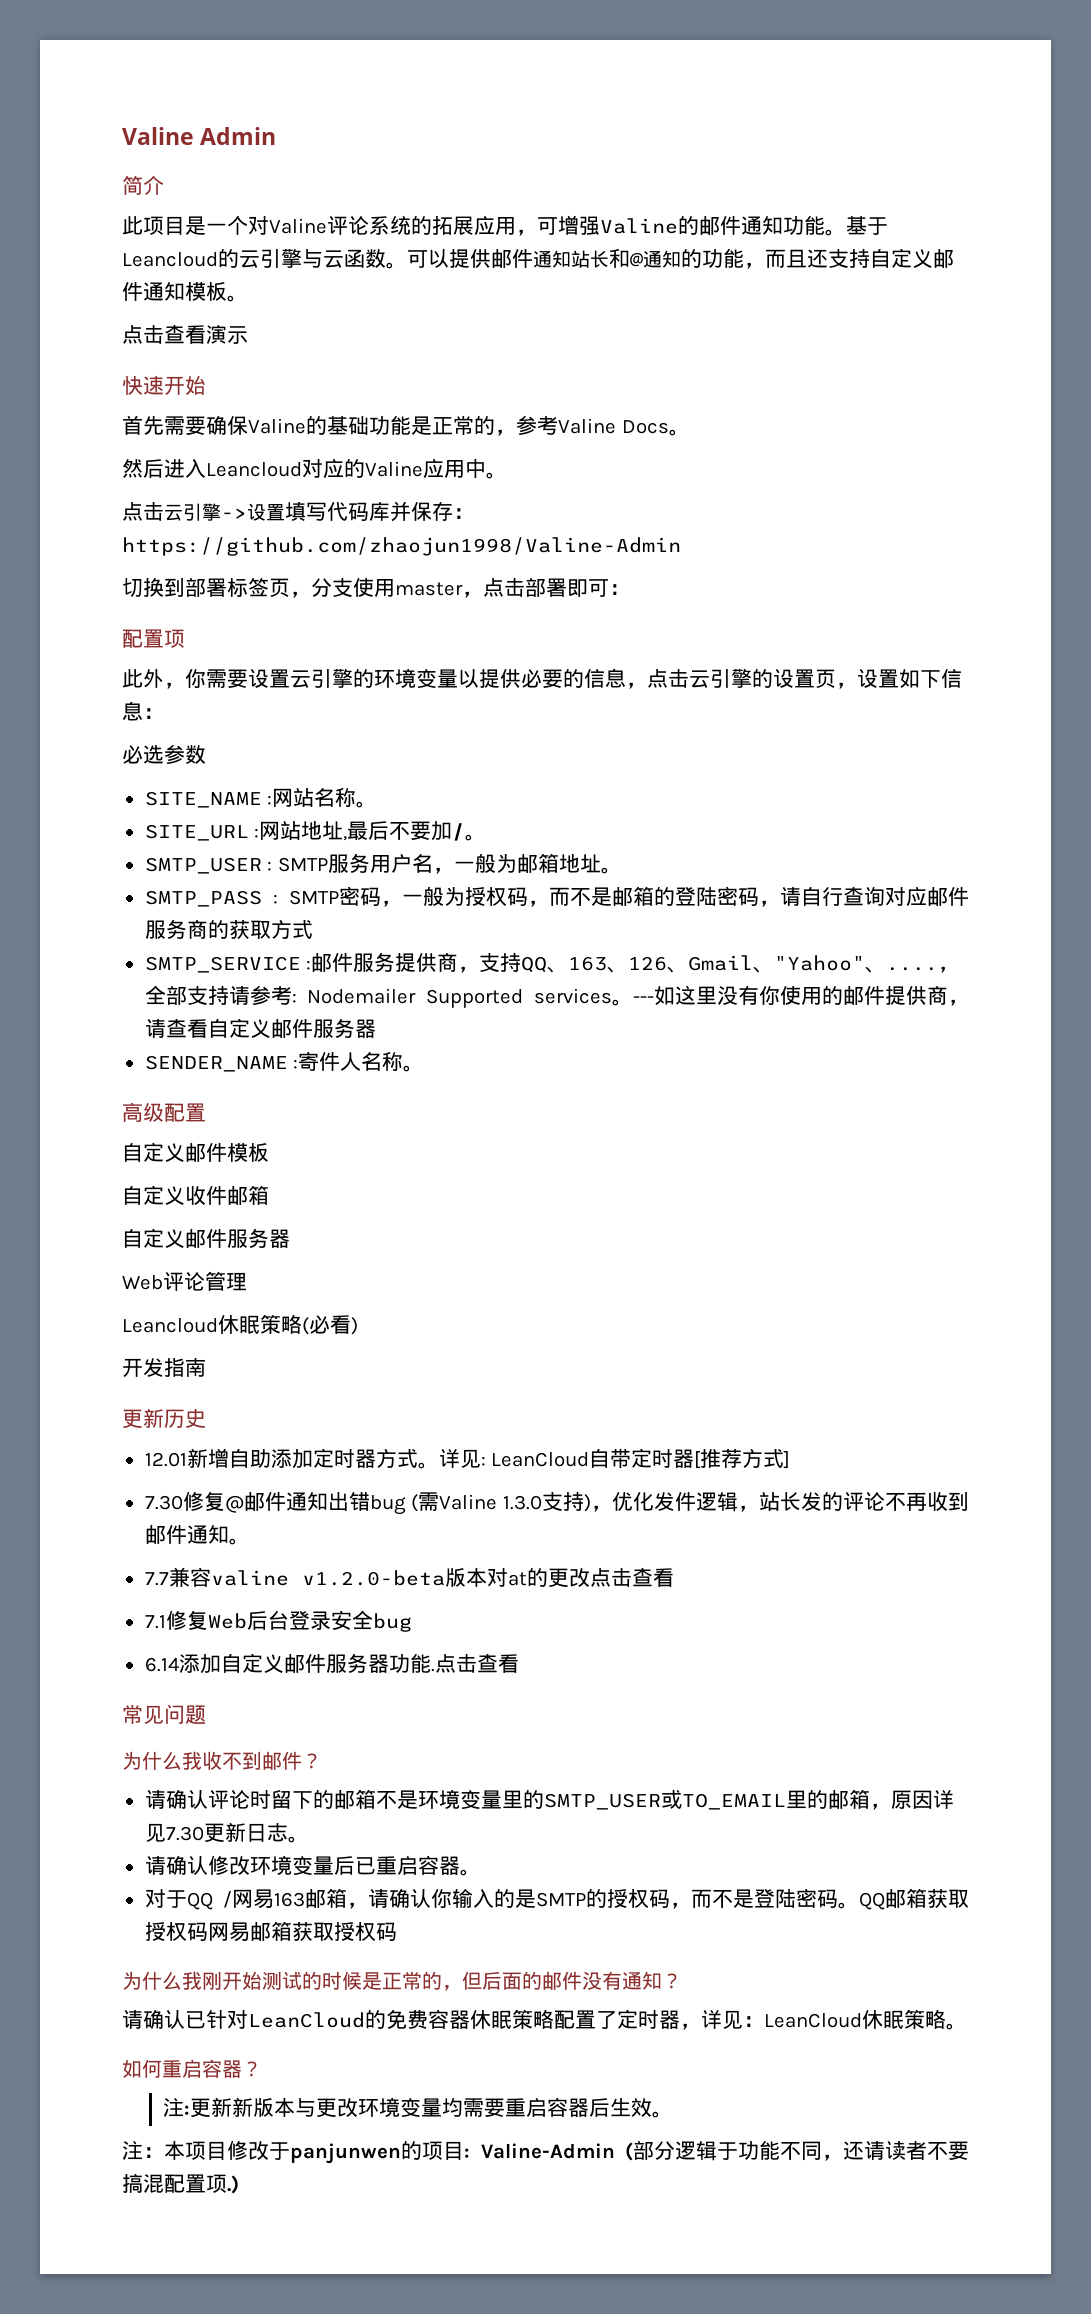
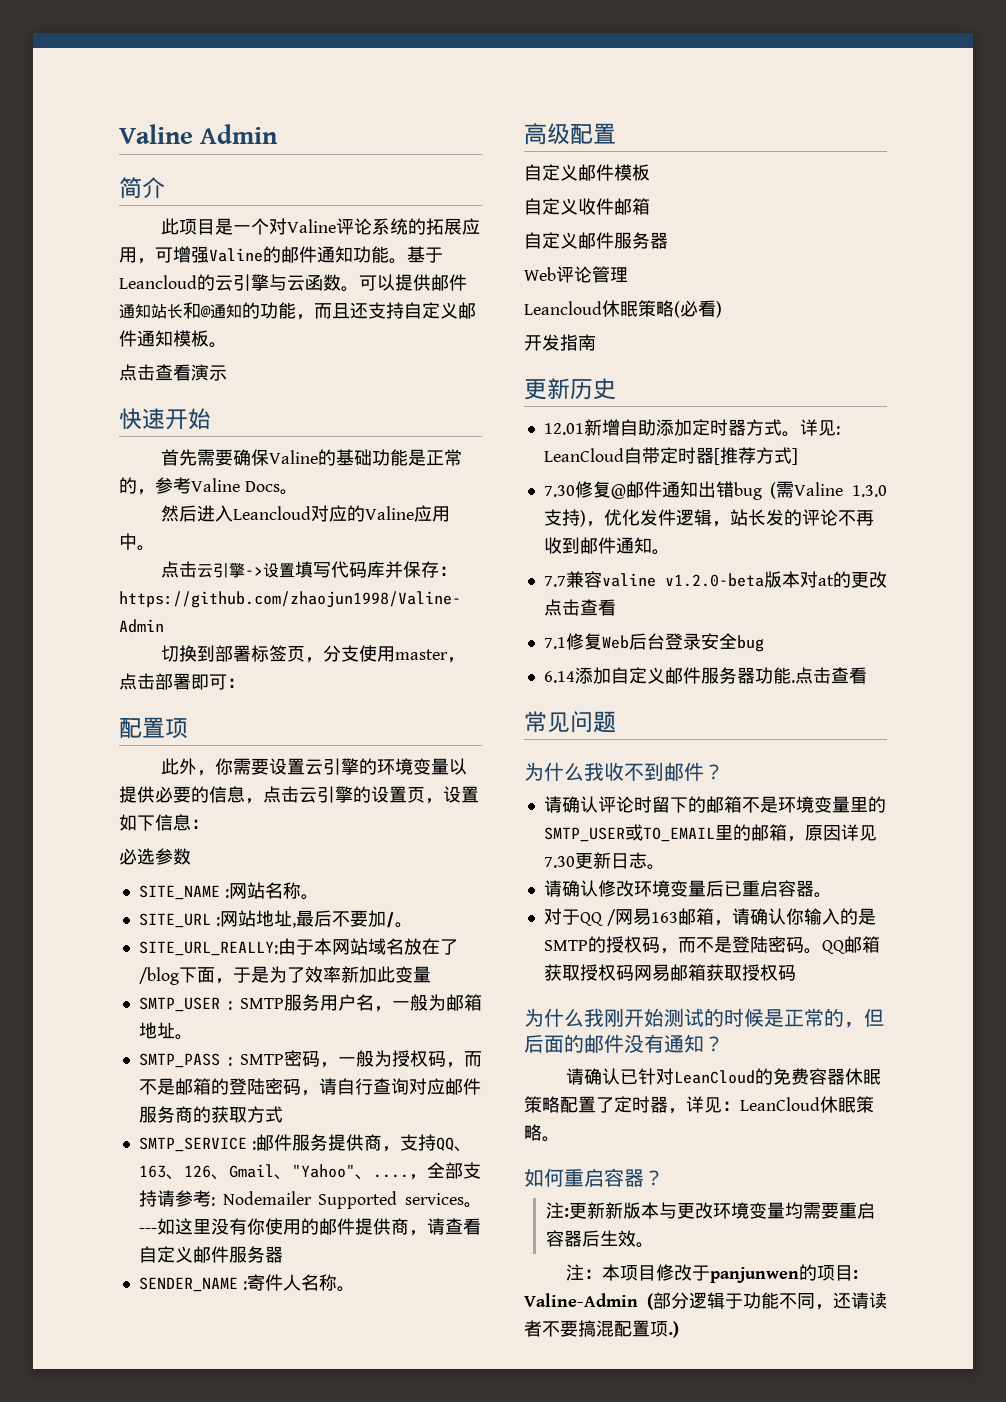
(487, 837) none -> [138,938,458,956] [138,966,431,985] // SITE_URL_REALLY:由于本网站域名放在了/blog下面，于是为了效率新加此变量

